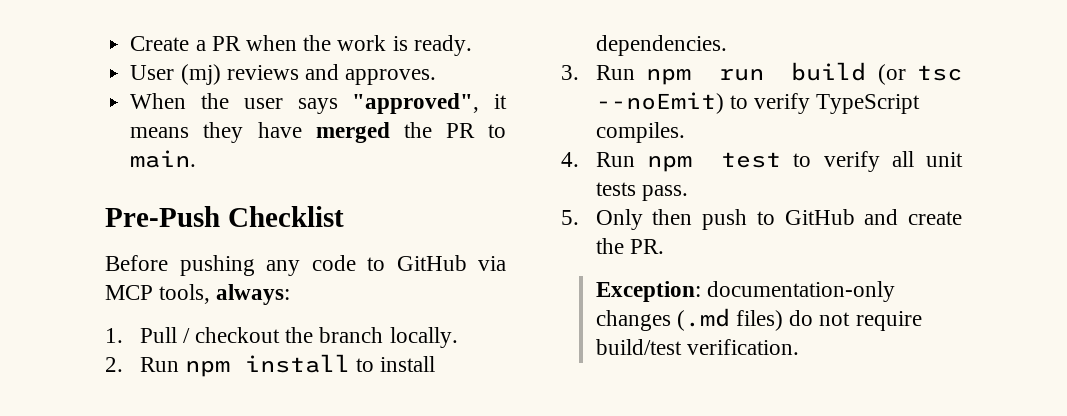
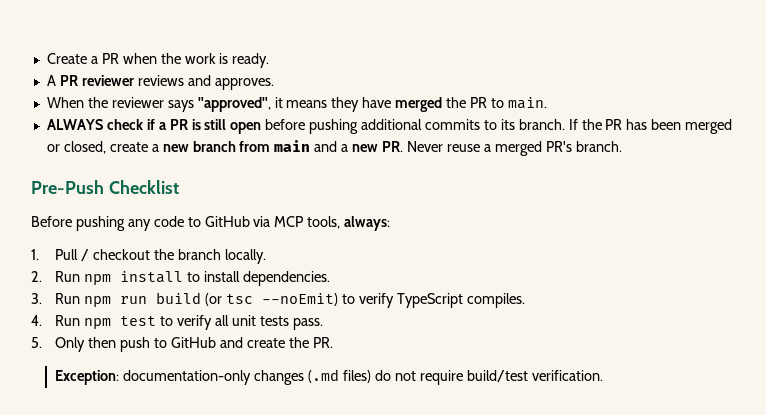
[130,64,221,85] User (mj) -> [46,75,134,86] A PR reviewer
[243,98,283,109] user -> [111,97,164,108] reviewer
(197, 159) none -> [46,119,733,134] [46,140,622,156] // ALWAYS check if a PR is still open before pushing additional commits to its branch. If the PR has been merged or closed, create a new branch from main and a new PR. Never reuse a merged PR's branch.

